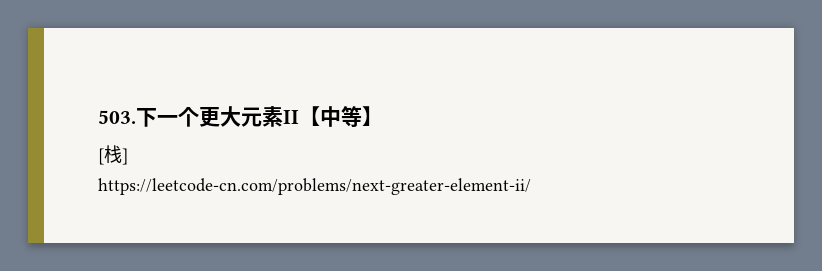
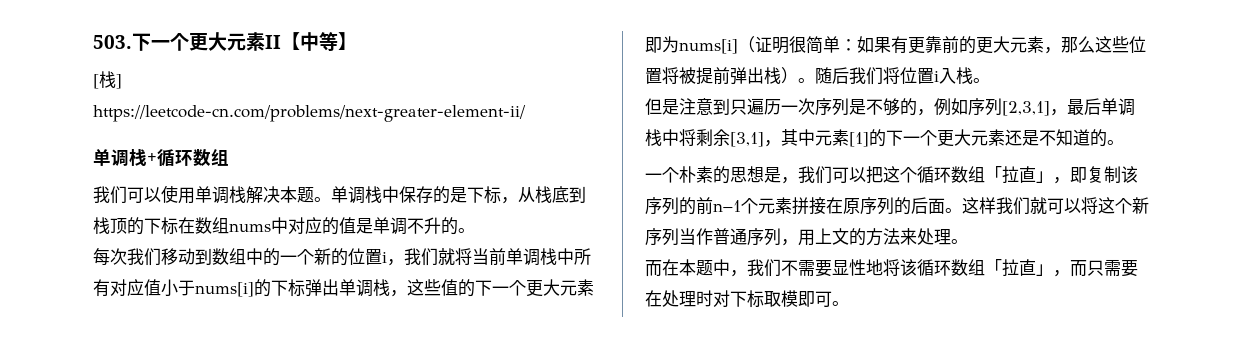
(531, 186) none -> [93,149,229,166] [93,185,586,204] [93,217,475,235] [93,248,591,266] [93,279,594,297] [645,36,1146,54] [645,67,990,85] [645,98,1135,116] [645,129,1124,147] [645,166,1138,184] [645,197,1149,215] [645,228,968,246] [645,259,1138,277] [645,290,849,308] // 单调栈+循环数组 // 我们可以使用单调栈解决本题。单调栈中保存的是下标，从栈底到栈顶的下标在数组nums中对应的值是单调不升的。 // 每次我们移动到数组中的一个新的位置i，我们就将当前单调栈中所有对应值小于nums[i]的下标弹出单调栈，这些值的下一个更大元素即为nums[i]（证明很简单：如果有更靠前的更大元素，那么这些位置将被提前弹出栈）。随后我们将位置i入栈。 // 但是注意到只遍历一次序列是不够的，例如序列[2,3,1]，最后单调栈中将剩余[3,1]，其中元素[1]的下一个更大元素还是不知道的。 // 一个朴素的思想是，我们可以把这个循环数组「拉直」，即复制该序列的前n−1个元素拼接在原序列的后面。这样我们就可以将这个新序列当作普通序列，用上文的方法来处理。 // 而在本题中，我们不需要显性地将该循环数组「拉直」，而只需要在处理时对下标取模即可。

